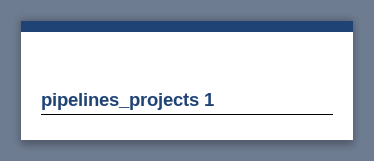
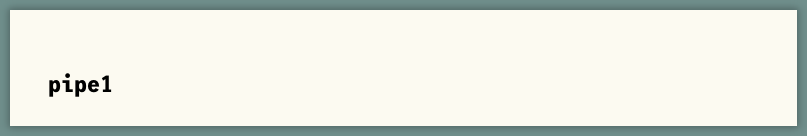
[41,93,214,110] pipelines_projects 1 -> [48,73,113,97] pipe1

